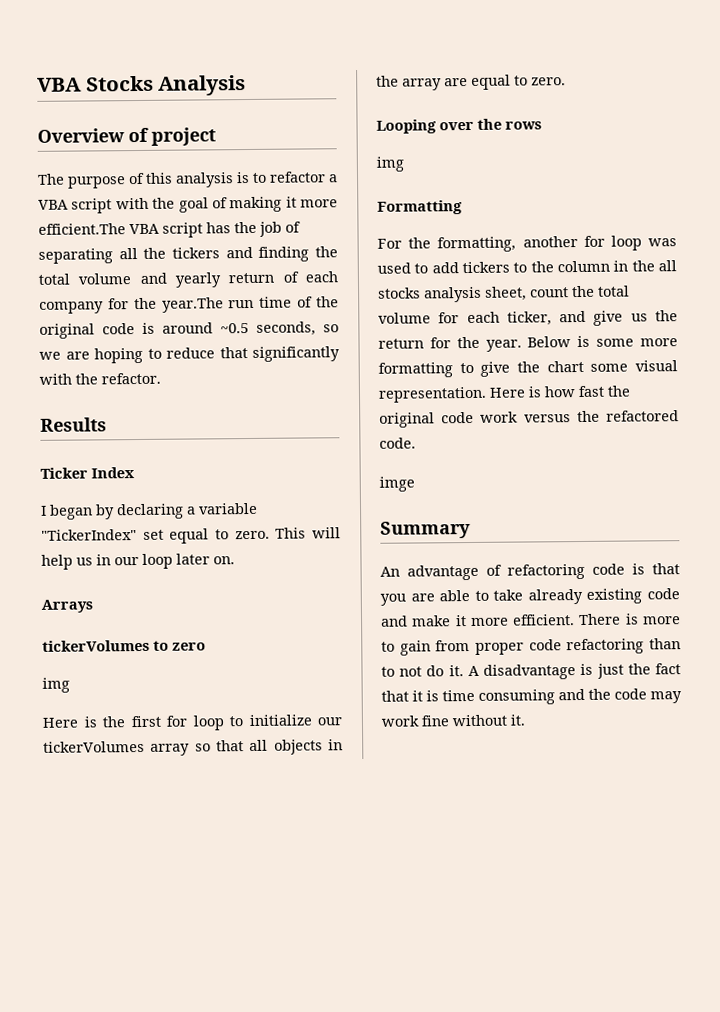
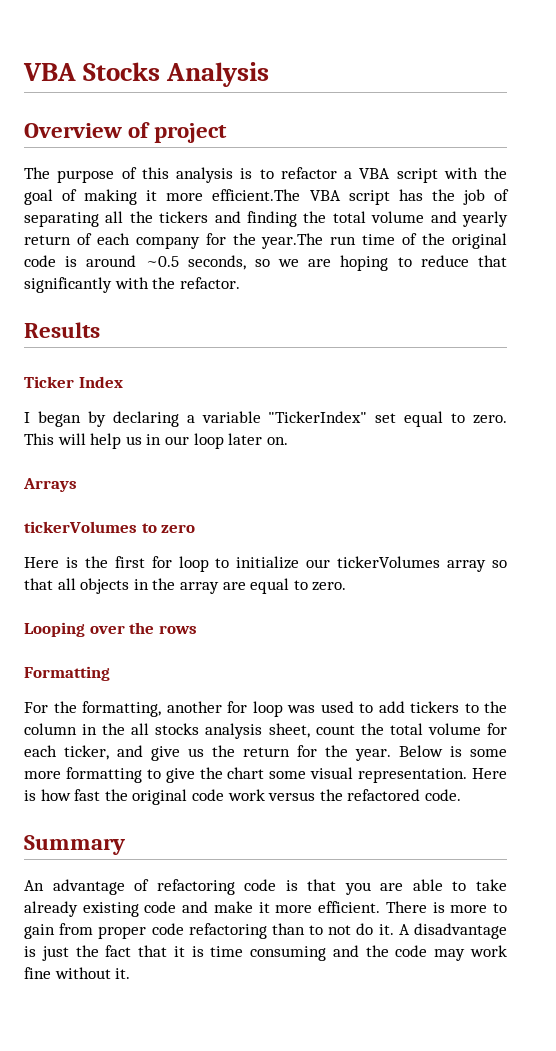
[42,677,70,693] // img -> (196, 528) none
[376,156,404,172] // img -> (197, 629) none
[379,476,415,492] // imge -> (461, 795) none

